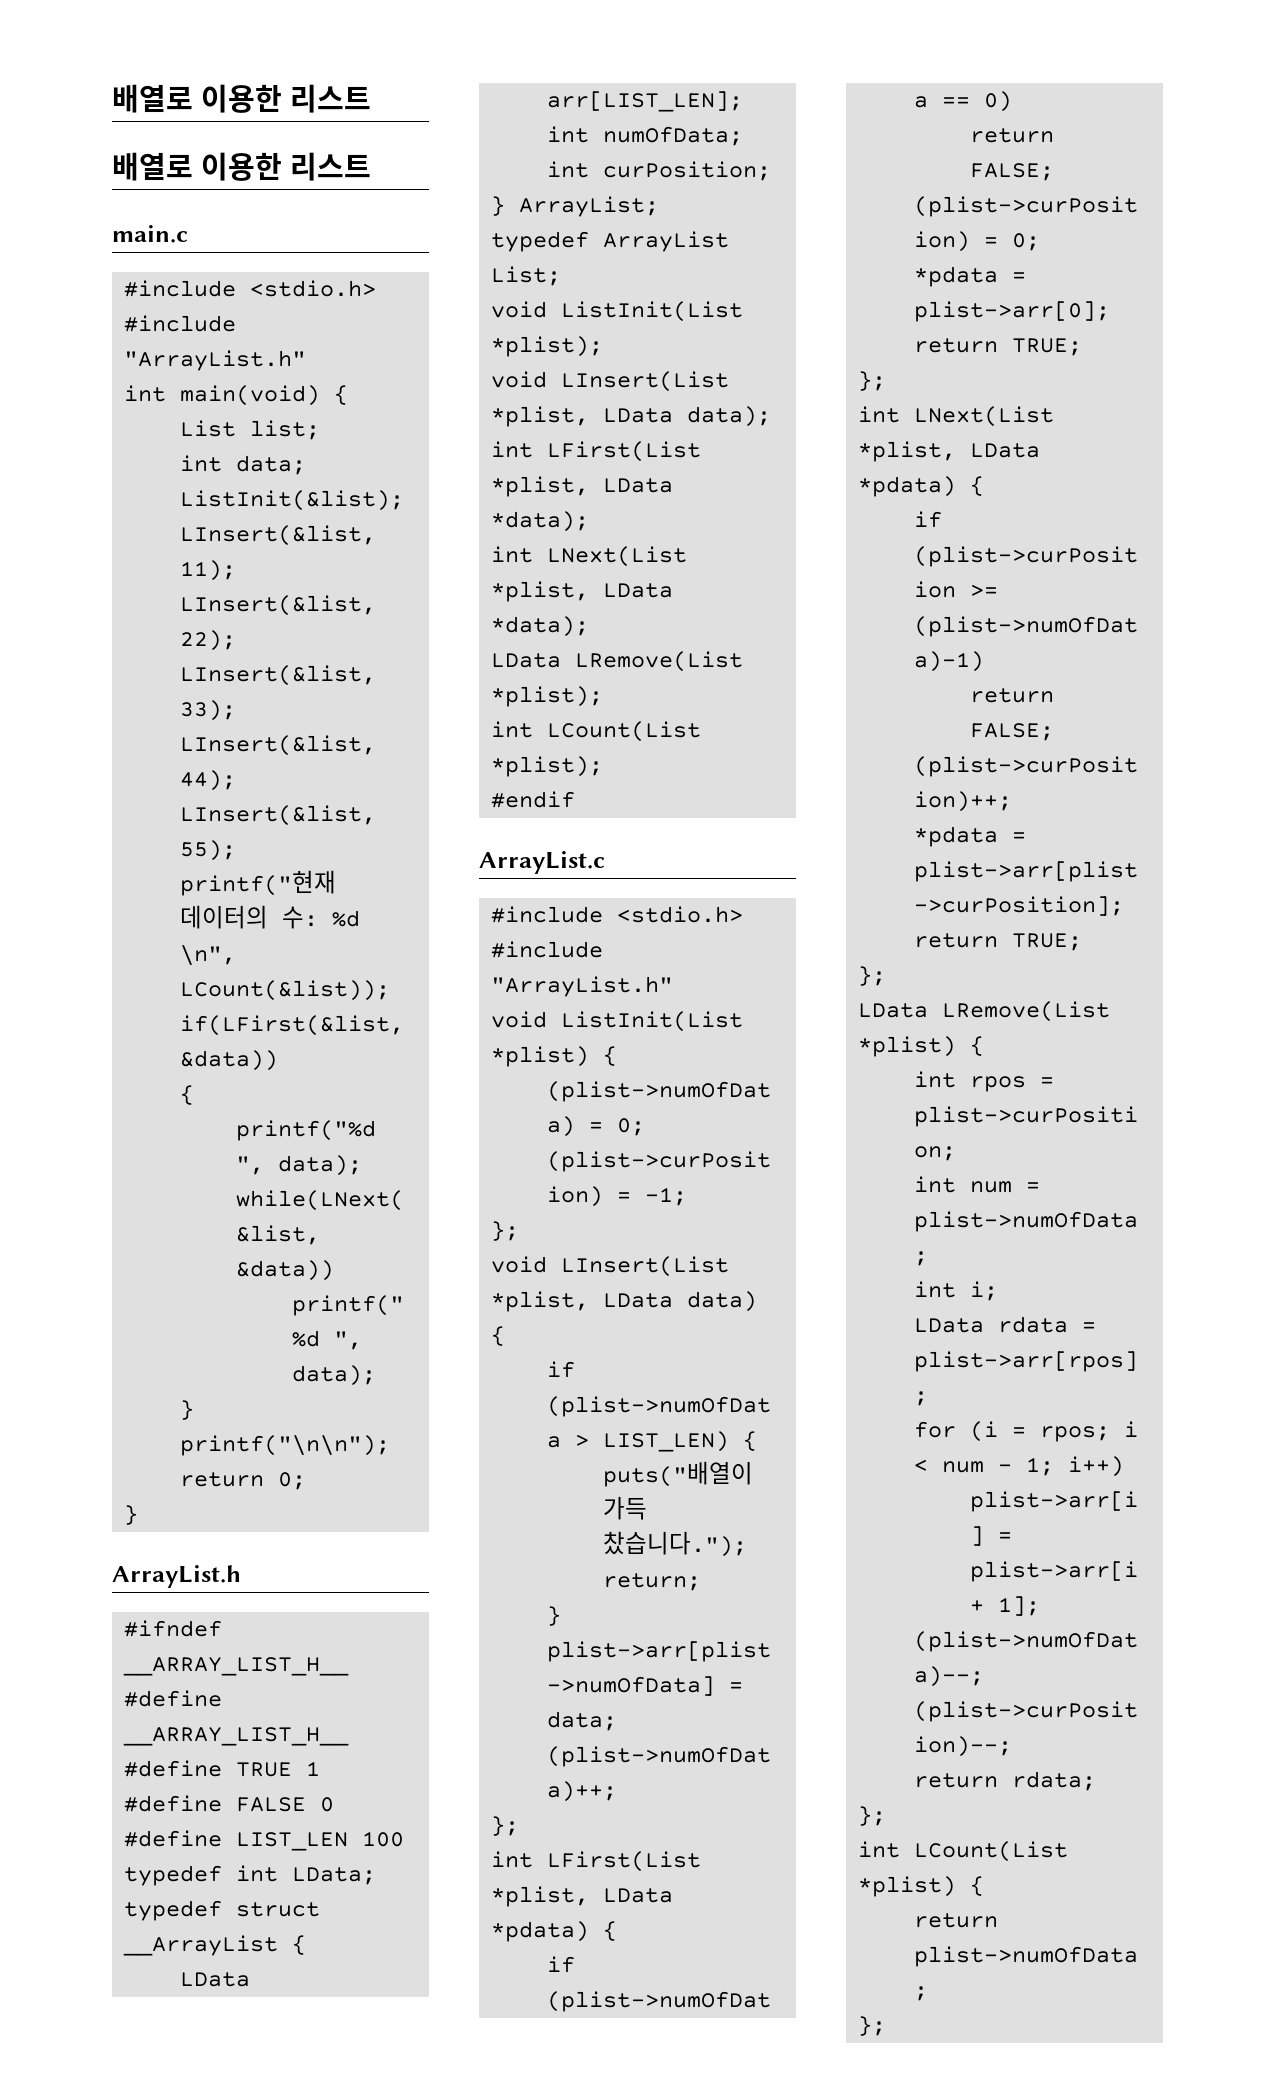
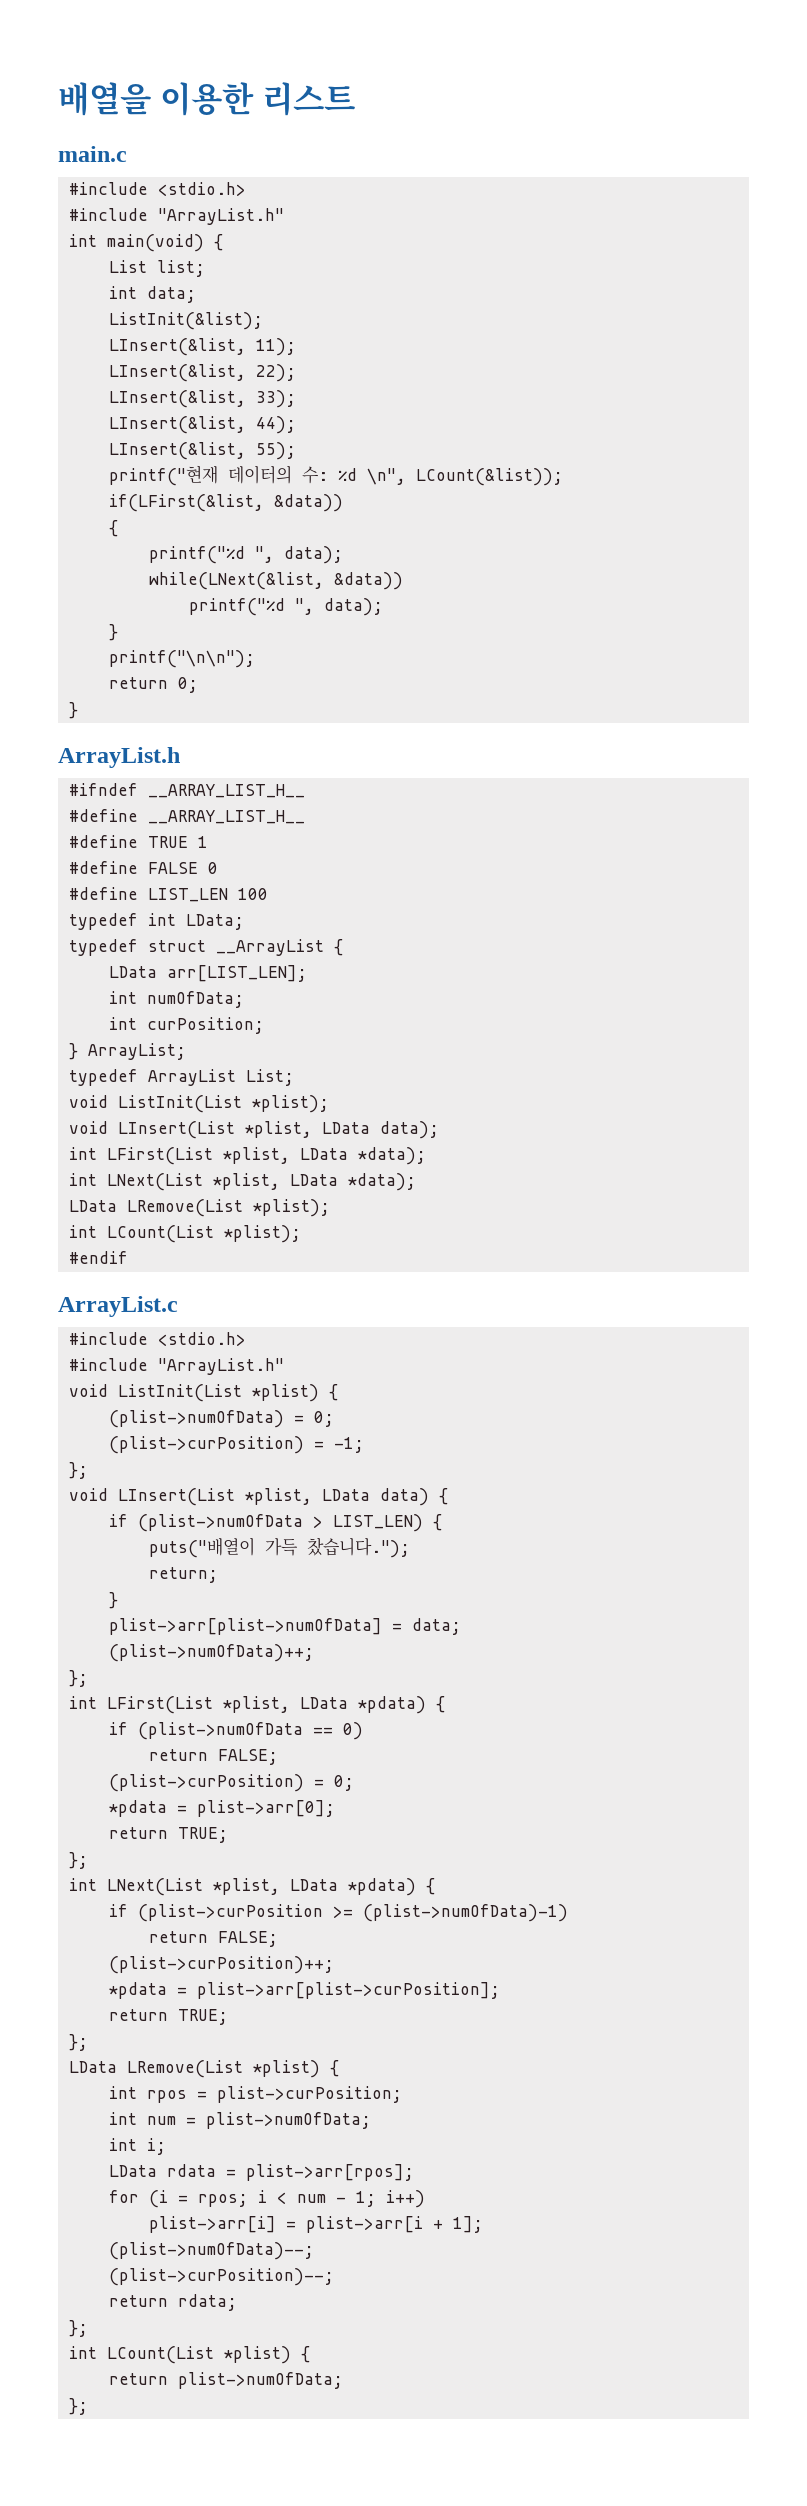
[112,84,371,113] [112,152,193,181] 배열로 이용한 리스트 // 배열로 -> [58,82,151,116] 배열을

